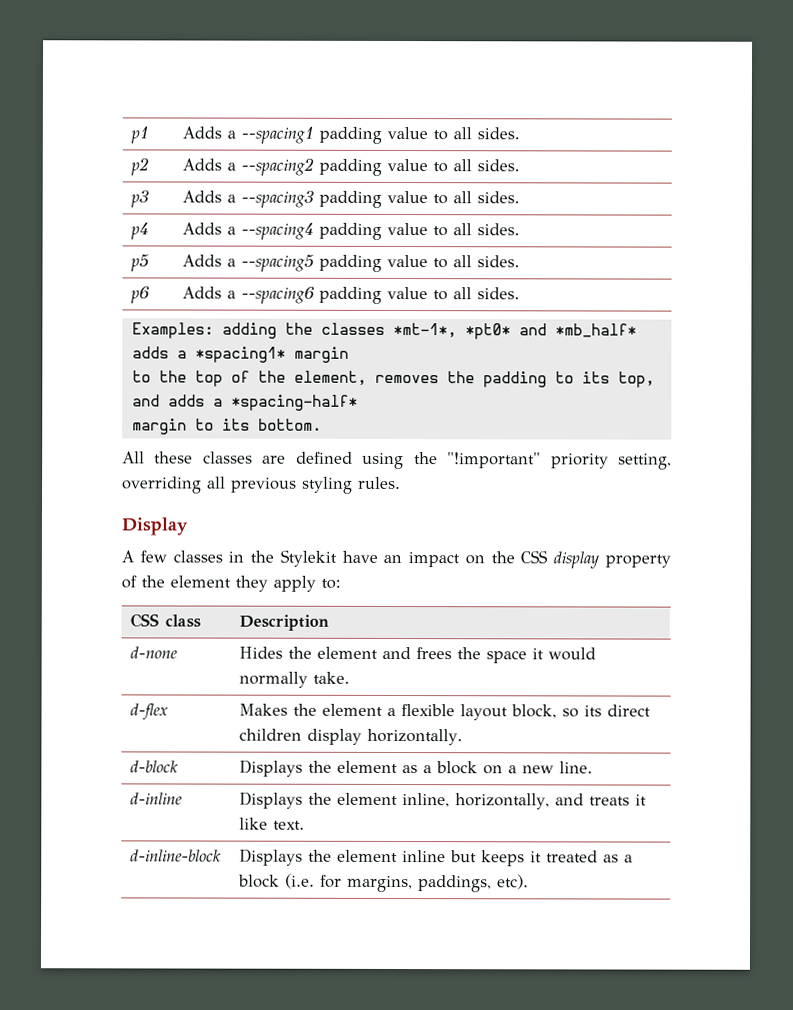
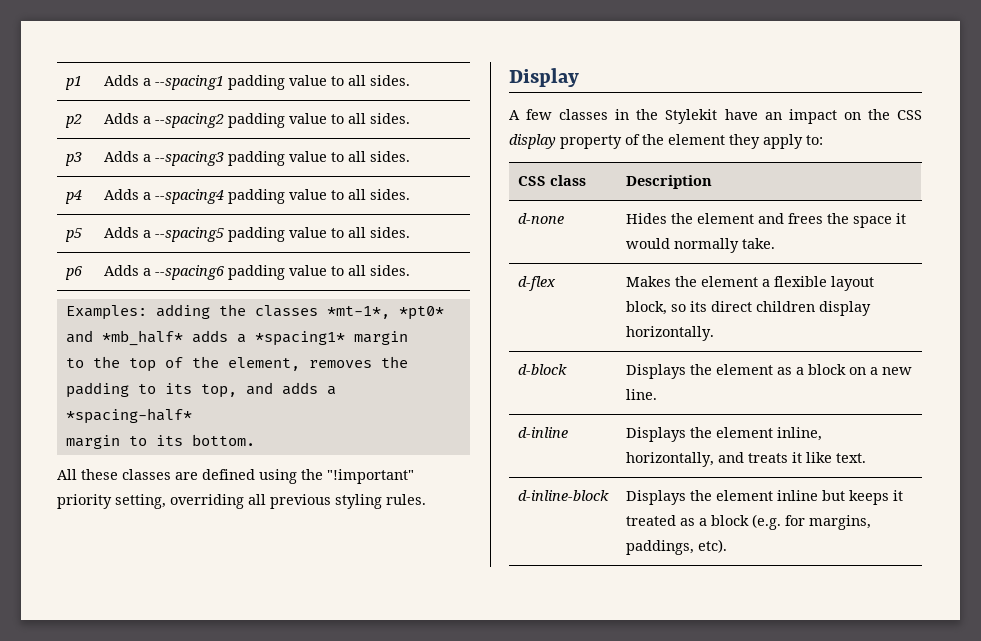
[285,873,316,889] (i.e. -> [751,514,781,530] (e.g.

